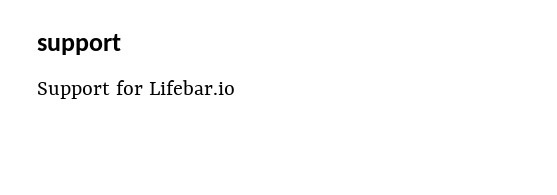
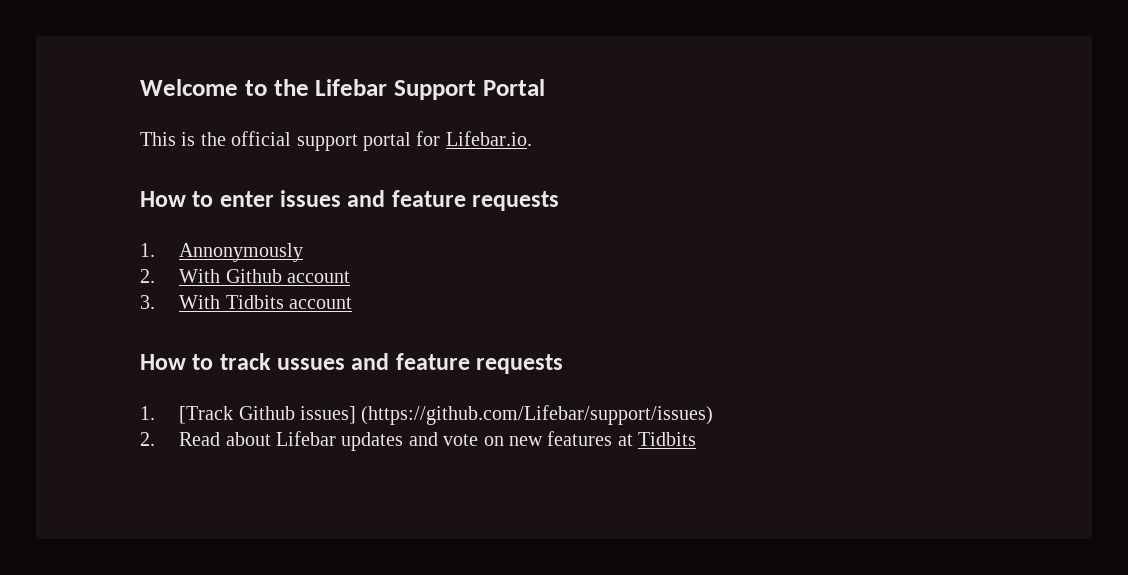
[37,34,121,55] [37,80,236,99] support // Support for Lifebar.io -> [140,79,545,100] [140,131,532,151] [140,190,560,211] [140,243,304,262] [140,269,351,283] [140,295,353,309] [140,353,564,374] [140,405,714,425] [140,431,697,451] Welcome to the Lifebar Support Portal // This is the official support portal for Lifebar.io. // How to enter issues and feature requests // 1. Annonymously // 2. With Github account // 3. With Tidbits account // How to track ussues and feature requests // 1. [Track Github issues] (https://github.com/Lifebar/support/issues) // 2. Read about Lifebar updates and vote on new features at Tidbits

